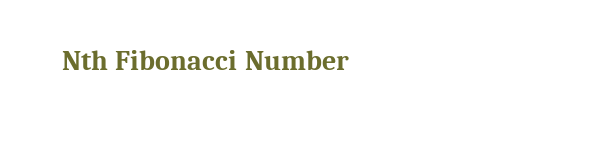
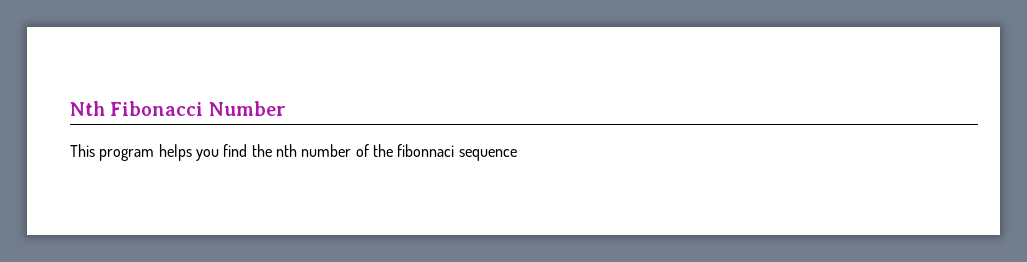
(349, 60) none -> [70,144,517,161] // This program helps you find the nth number of the fibonnaci sequence

